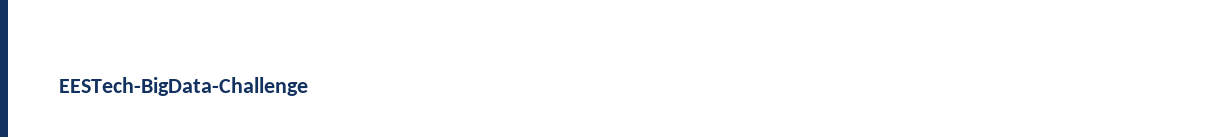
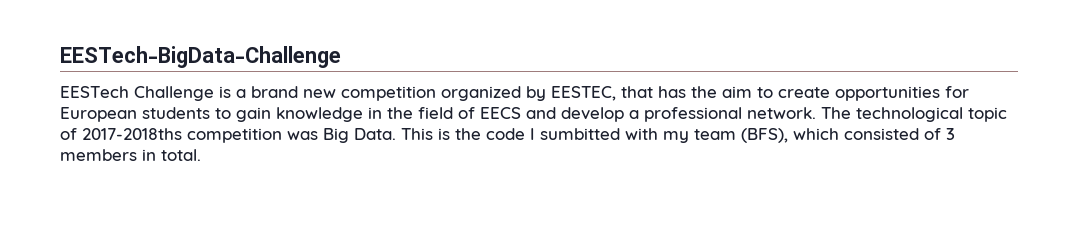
(308, 86) none -> [60,86,969,101] [60,107,1007,122] [60,128,955,143] [60,149,201,161] // EESTech Challenge is a brand new competition organized by EESTEC, that has the aim to create opportunities for European students to gain knowledge in the field of EECS and develop a professional network. The technological topic of 2017-2018ths competition was Big Data. This is the code I sumbitted with my team (BFS), which consisted of 3 members in total.

